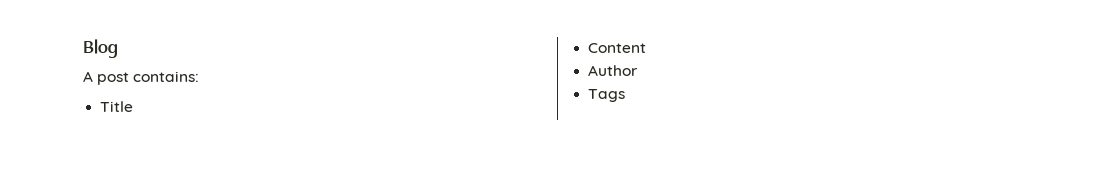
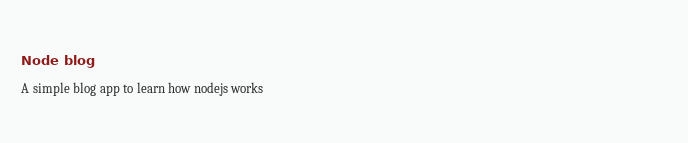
[83,39,118,58] Blog -> [21,55,95,68] Node blog
[97,71,200,85] [100,101,134,112] [588,43,647,53] [588,65,639,76] [588,89,626,102] post contains: // Title // Content // Author // Tags -> [32,82,264,96] simple blog app to learn how nodejs works

